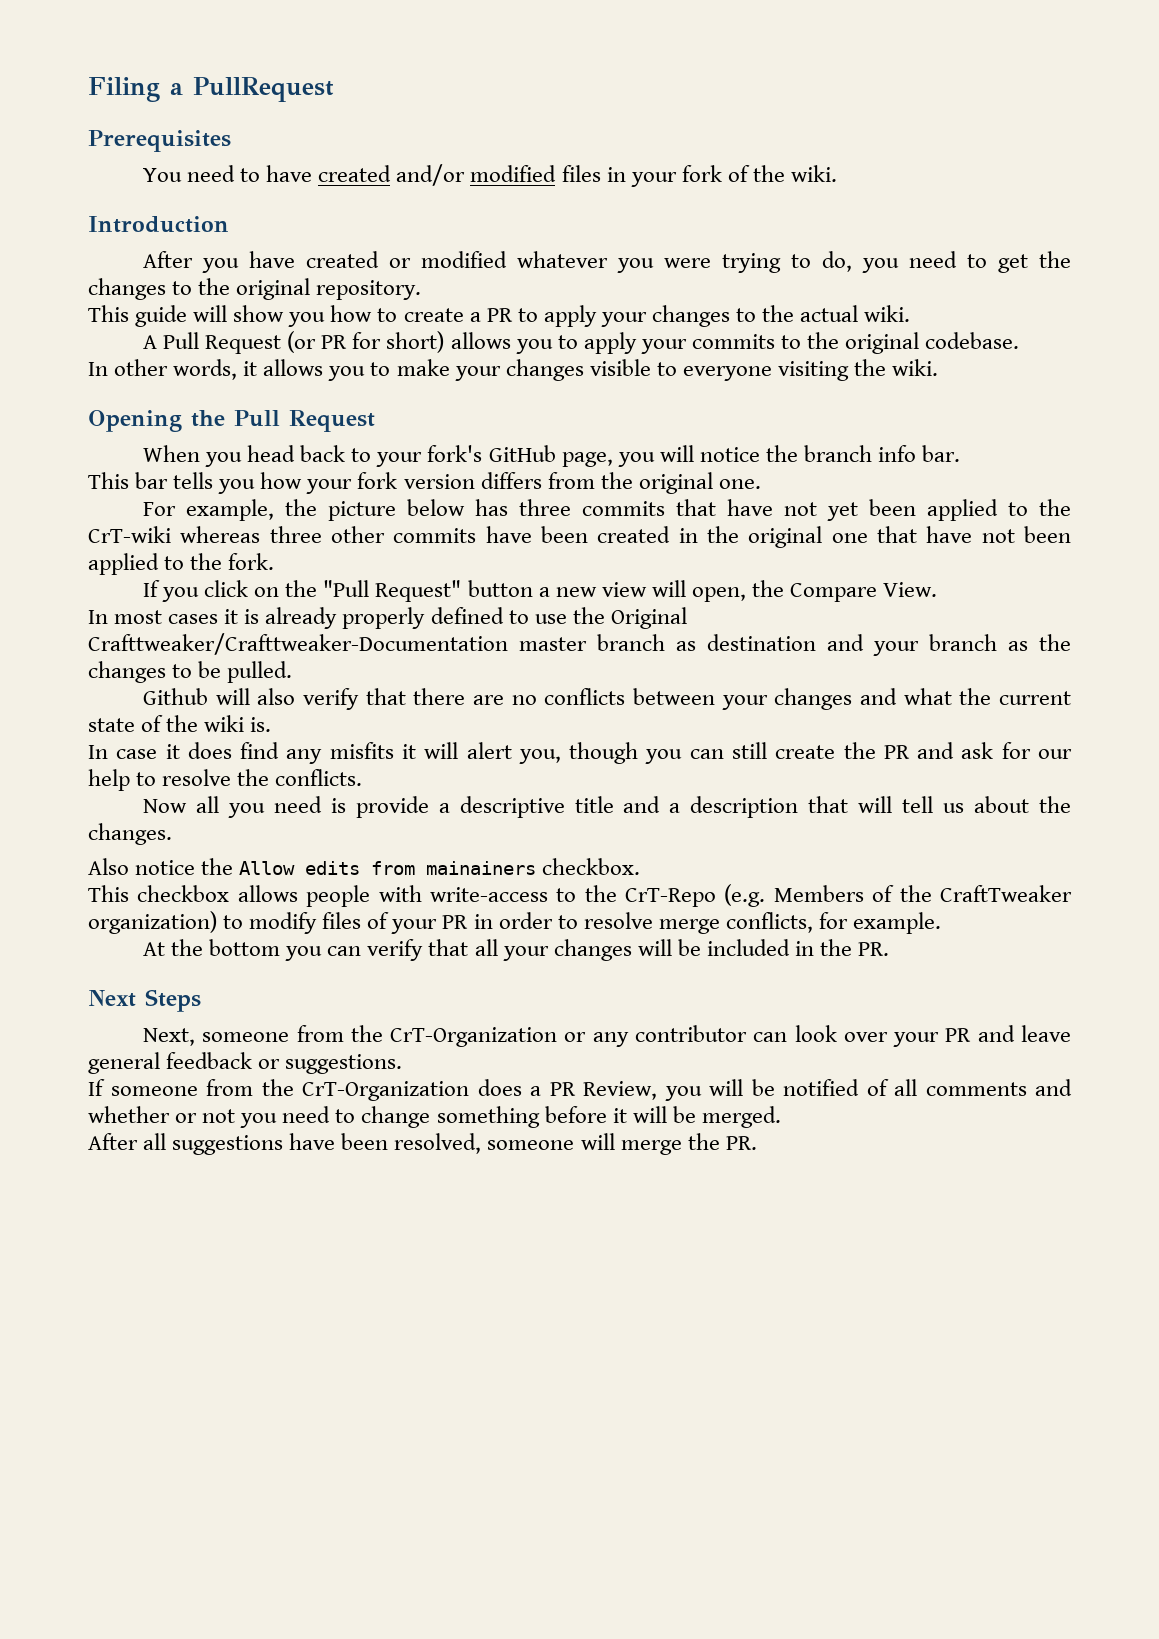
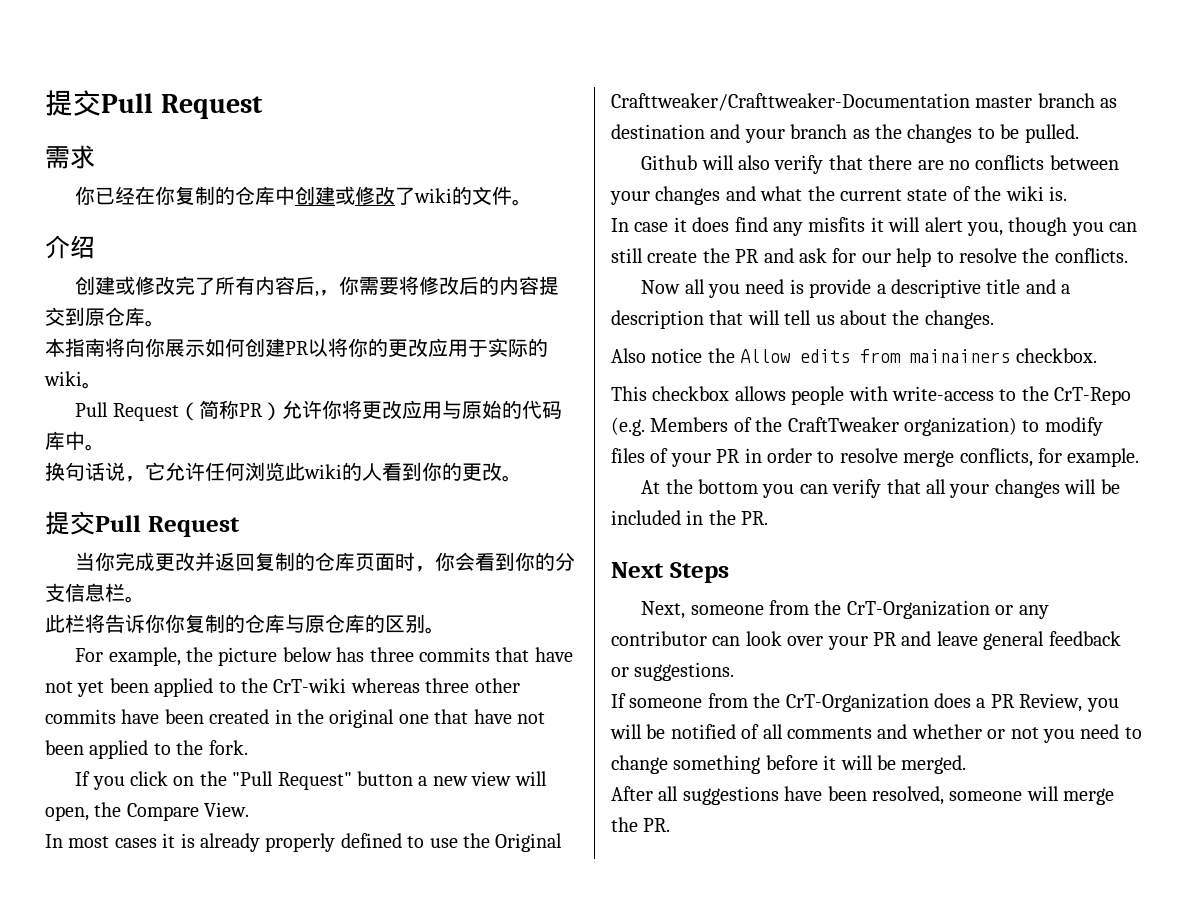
[88,77,334,102] [88,130,231,152] [142,164,837,187] [88,216,229,233] [142,251,1071,273] [88,278,422,300] [88,305,911,327] [142,331,1020,354] [88,359,939,381] [88,410,375,432] [142,445,961,467] [88,472,761,494] Filing a PullRequest // Prerequisites // You need to have created and/or modified files in your fork of the wiki. // Introduction // After you have created or modified whatever you were trying to do, you need to get the changes to the original repository. // This guide will show you how to create a PR to apply your changes to the actual wiki. // A Pull Request (or PR for short) allows you to apply your commits to the original codebase. // In other words, it allows you to make your changes visible to everyone visiting the wiki. // Opening the Pull Request // When you head back to your fork's GitHub page, you will notice the branch info bar. // This bar tells you how your fork version differs from the original one. -> [45,90,263,119] [45,145,95,169] [75,186,533,206] [45,235,95,259] [75,276,560,297] [45,307,165,327] [45,338,548,357] [44,371,102,389] [75,400,562,421] [45,431,105,451] [45,462,522,482] [45,511,240,537] [75,552,576,572] [45,583,145,603] [45,614,445,634] 提交Pull Request // 需求 // 你已经在你复制的仓库中创建或修改了wiki的文件。 // 介绍 // 创建或修改完了所有内容后,，你需要将修改后的内容提交到原仓库。 // 本指南将向你展示如何创建PR以将你的更改应用于实际的wiki。 // Pull Request（简称PR）允许你将更改应用与原始的代码库中。 // 换句话说，它允许任何浏览此wiki的人看到你的更改。 // 提交Pull Request // 当你完成更改并返回复制的仓库页面时，你会看到你的分支信息栏。 // 此栏将告诉你你复制的仓库与原仓库的区别。

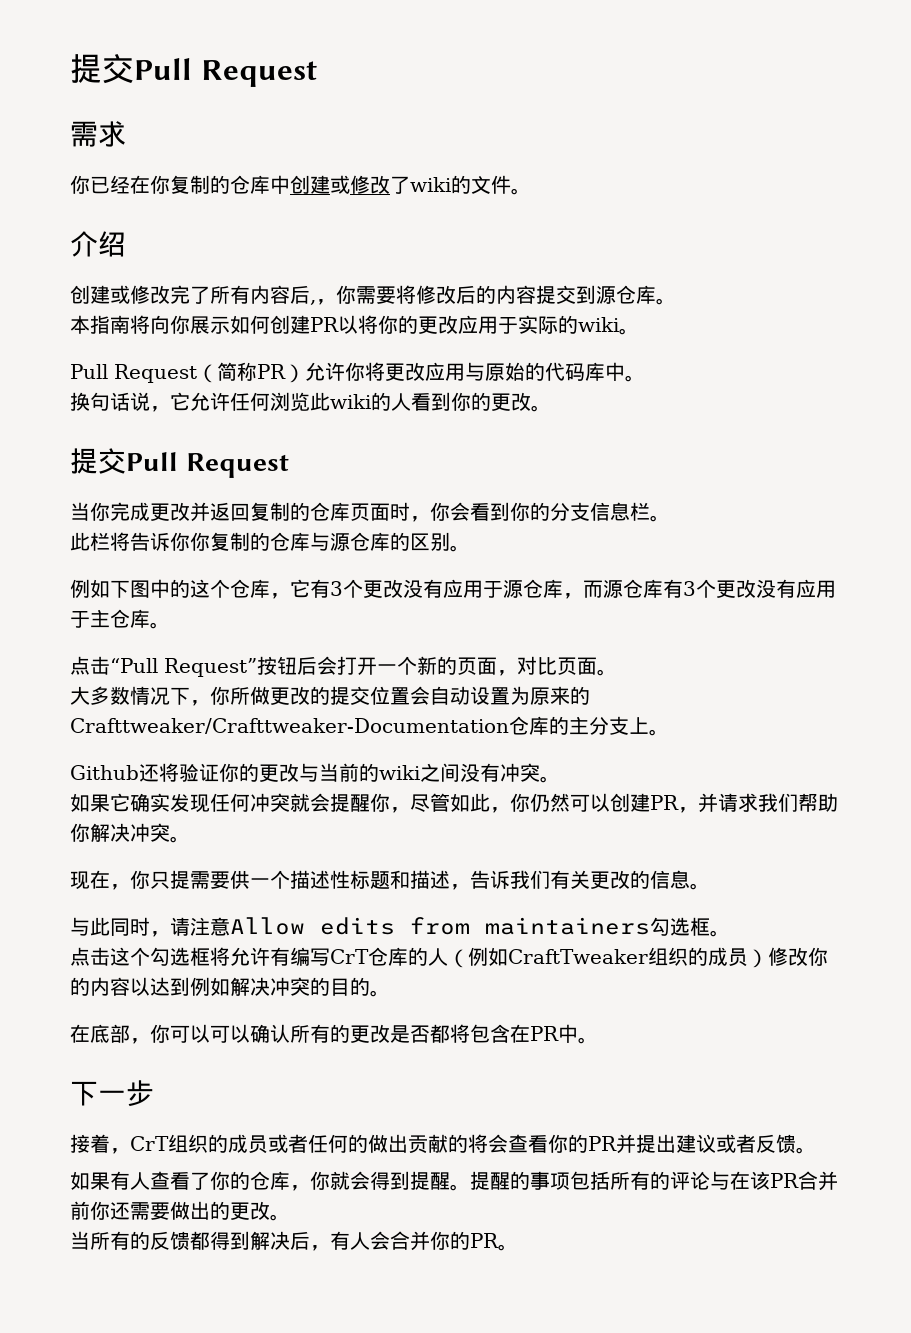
[85,308,105,326] 原 -> [596,286,616,304] 源
[305,615,325,633] 原 -> [330,533,350,551] 源
[75,647,573,666] [45,678,520,697] [45,709,545,728] [45,740,248,759] [75,771,547,790] [45,802,250,821] [45,833,563,852] [611,93,1118,111] [611,124,1079,143] [641,155,1119,174] [610,186,1067,205] [611,217,1138,236] [611,248,1128,267] [641,279,1071,298] [611,310,994,329] [611,348,1097,363] [611,386,1132,405] [611,417,1103,436] [611,448,1140,467] [641,479,1120,498] [611,510,769,525] [611,562,729,583] [641,600,1049,619] [611,631,1121,650] [611,662,735,681] [611,693,1119,712] [610,724,1142,743] [611,755,967,774] [611,786,1115,805] [611,817,671,832] For example, the picture below has three commits that have not yet been applied to the CrT-wiki whereas three other commits have been created in the original one that have not been applied to the fork. // If you click on the "Pull Request" button a new view will open, the Compare View. // In most cases it is already properly defined to use the Original Crafttweaker/Crafttweaker-Documentation master branch as destination and your branch as the changes to be pulled. // Github will also verify that there are no conflicts between your changes and what the current state of the wiki is. // In case it does find any misfits it will alert you, though you can still create the PR and ask for our help to resolve the conflicts. // Now all you need is provide a descriptive title and a description that will tell us about the changes. // Also notice the Allow edits from mainainers checkbox. // This checkbox allows people with write-access to the CrT-Repo (e.g. Members of the CraftTweaker organization) to modify files of your PR in order to resolve merge conflicts, for example. // At the bottom you can verify that all your changes will be included in the PR. // Next Steps // Next, someone from the CrT-Organization or any contributor can look over your PR and leave general feedback or suggestions. // If someone from the CrT-Organization does a PR Review, you will be notified of all comments and whether or not you need to change something before it will be merged. // After all suggestions have been resolved, someone will merge the PR. -> [70,579,836,599] [70,609,170,629] [70,656,617,677] [70,686,590,706] [70,716,669,736] [70,763,560,783] [70,793,838,813] [70,823,190,843] [70,870,710,890] [70,917,730,937] [70,947,828,968] [70,977,390,997] [70,1024,598,1044] [70,1080,154,1107] [70,1134,816,1154] [70,1171,838,1191] [70,1201,290,1221] [70,1231,518,1251] 例如下图中的这个仓库，它有3个更改没有应用于源仓库，而源仓库有3个更改没有应用于主仓库。 // 点击“Pull Request”按钮后会打开一个新的页面，对比页面。 // 大多数情况下，你所做更改的提交位置会自动设置为原来的Crafttweaker/Crafttweaker-Documentation仓库的主分支上。 // Github还将验证你的更改与当前的wiki之间没有冲突。 // 如果它确实发现任何冲突就会提醒你，尽管如此，你仍然可以创建PR，并请求我们帮助你解决冲突。 // 现在，你只提需要供一个描述性标题和描述，告诉我们有关更改的信息。 // 与此同时，请注意Allow edits from maintainers勾选框。 // 点击这个勾选框将允许有编写CrT仓库的人（例如CraftTweaker组织的成员）修改你的内容以达到例如解决冲突的目的。 // 在底部，你可以可以确认所有的更改是否都将包含在PR中。 // 下一步 // 接着，CrT组织的成员或者任何的做出贡献的将会查看你的PR并提出建议或者反馈。 // 如果有人查看了你的仓库，你就会得到提醒。提醒的事项包括所有的评论与在该PR合并前你还需要做出的更改。 // 当所有的反馈都得到解决后，有人会合并你的PR。

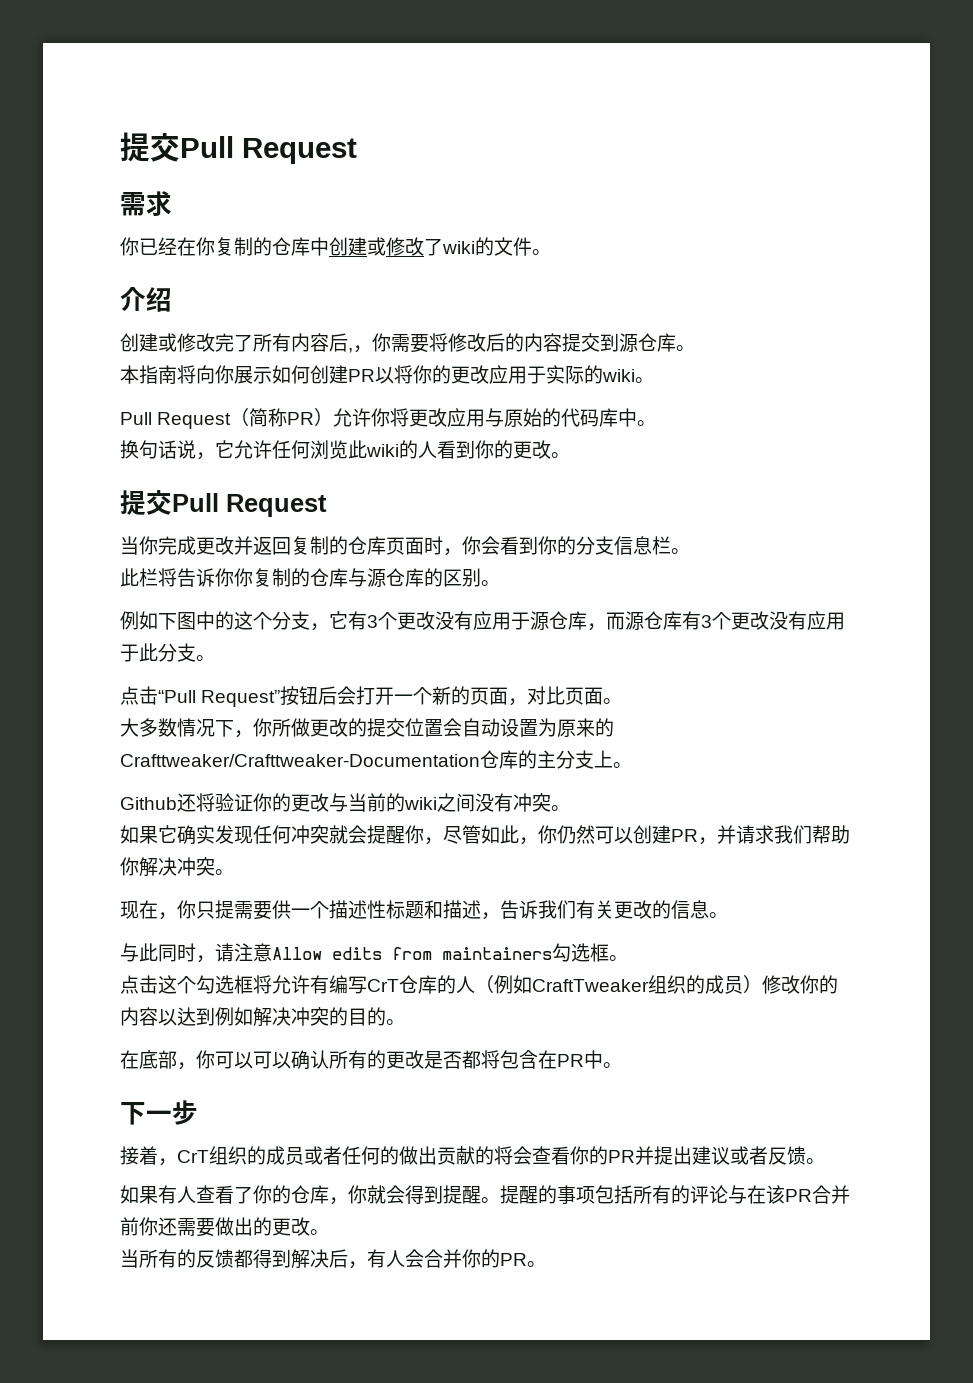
[230,579,270,598] 仓库 -> [272,611,310,630] 分支
[90,609,150,628] 主仓库 -> [139,643,196,662] 此分支

